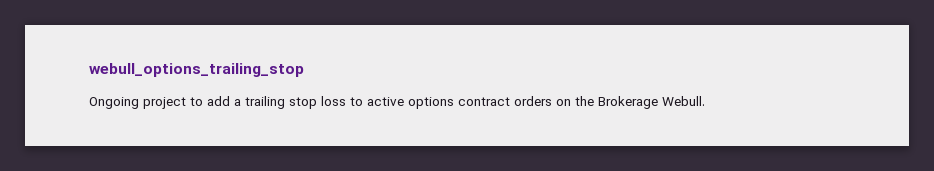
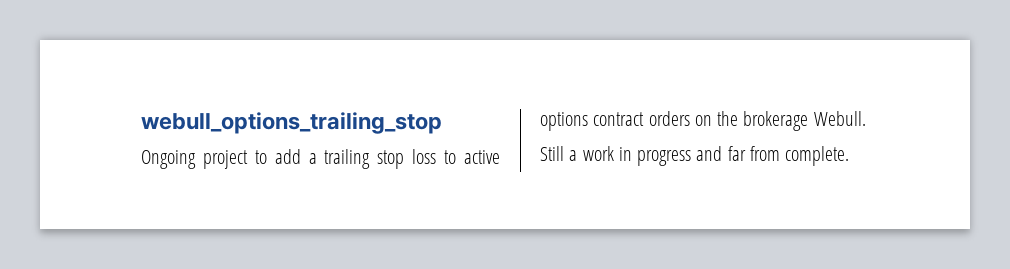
[598,96,658,109] Brokerage -> [743,111,809,131] brokerage
(705, 101) none -> [540,146,850,166] // Still a work in progress and far from complete.

